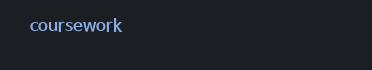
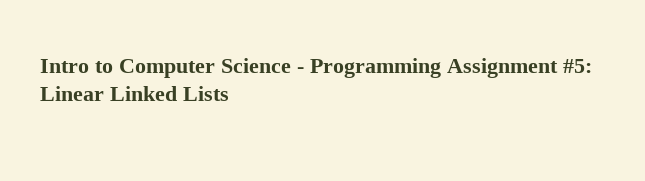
[30,18,123,32] coursework -> [40,58,592,78] [40,86,229,101] Intro to Computer Science - Programming Assignment #5: Linear Linked Lists

